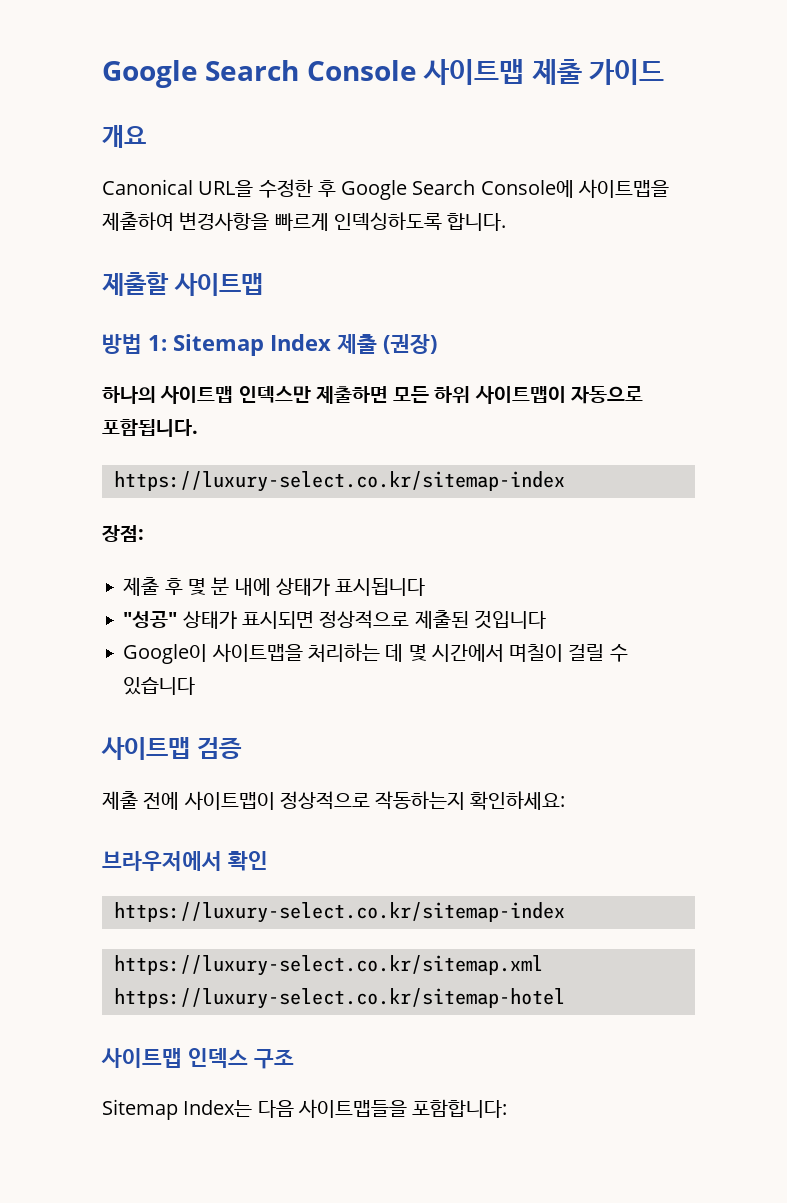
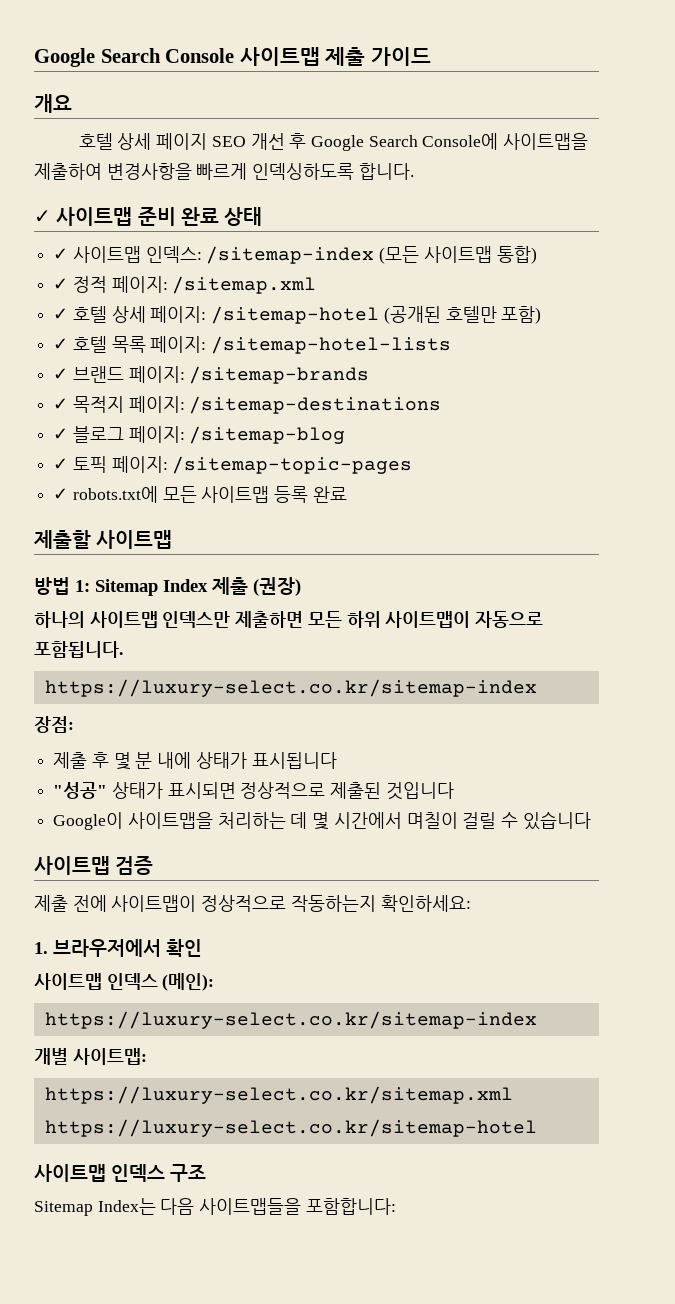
[102,179,313,198] Canonical URL을 수정한 -> [78,133,285,150] 호텔 상세 페이지 SEO 개선
(507, 222) none -> [34,207,263,226] [53,246,537,264] [53,276,317,294] [53,306,542,324] [53,336,452,354] [53,366,370,384] [53,396,442,414] [53,426,346,444] [53,456,413,474] [53,486,347,503] // ✓ 사이트맵 준비 완료 상태 // ✓ 사이트맵 인덱스: /sitemap-index (모든 사이트맵 통합) // ✓ 정적 페이지: /sitemap.xml // ✓ 호텔 상세 페이지: /sitemap-hotel (공개된 호텔만 포함) // ✓ 호텔 목록 페이지: /sitemap-hotel-lists // ✓ 브랜드 페이지: /sitemap-brands // ✓ 목적지 페이지: /sitemap-destinations // ✓ 블로그 페이지: /sitemap-blog // ✓ 토픽 페이지: /sitemap-topic-pages // ✓ robots.txt에 모든 사이트맵 등록 완료
(566, 800) none -> [34,942,48,954] 1.
[113,902,565,923] // https://luxury-select.co.kr/sitemap-index -> [34,973,215,991] [44,1011,537,1029] [34,1048,147,1065] // 사이트맵 인덱스 (메인): // https://luxury-select.co.kr/sitemap-index // 개별 사이트맵:

